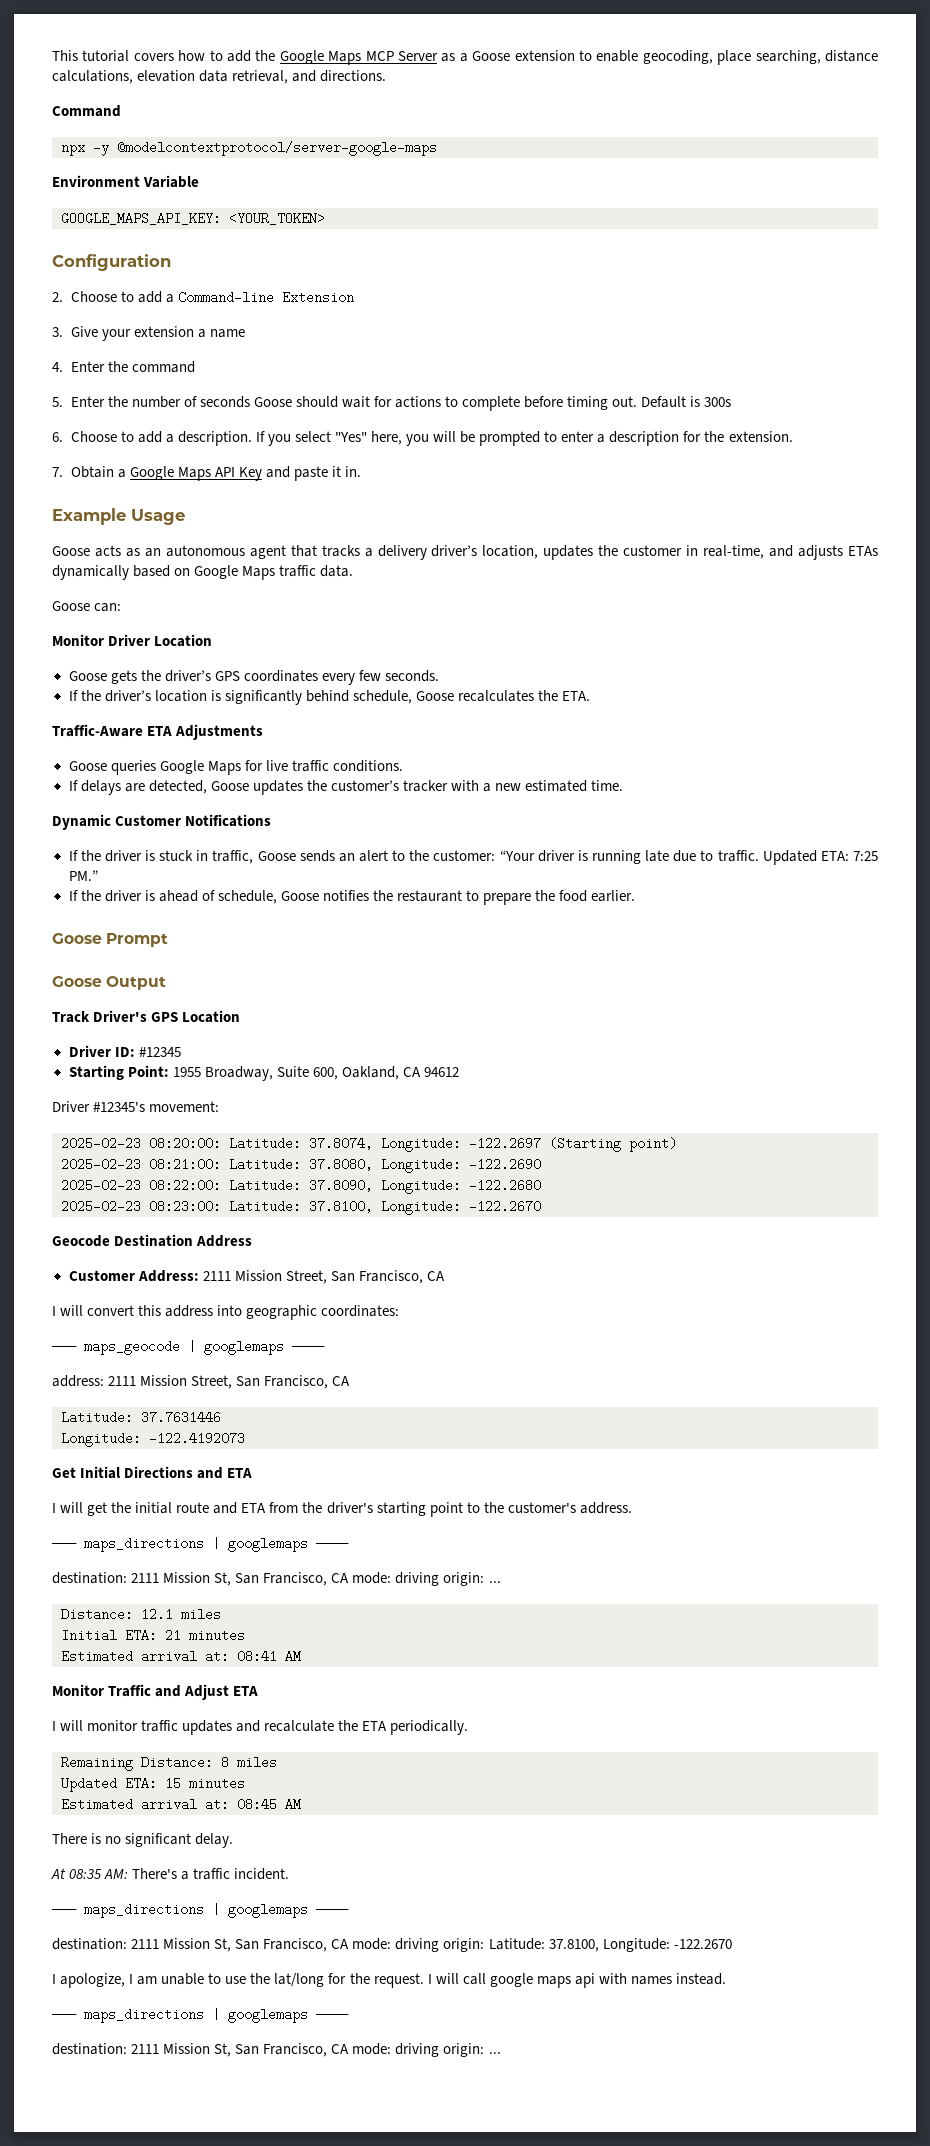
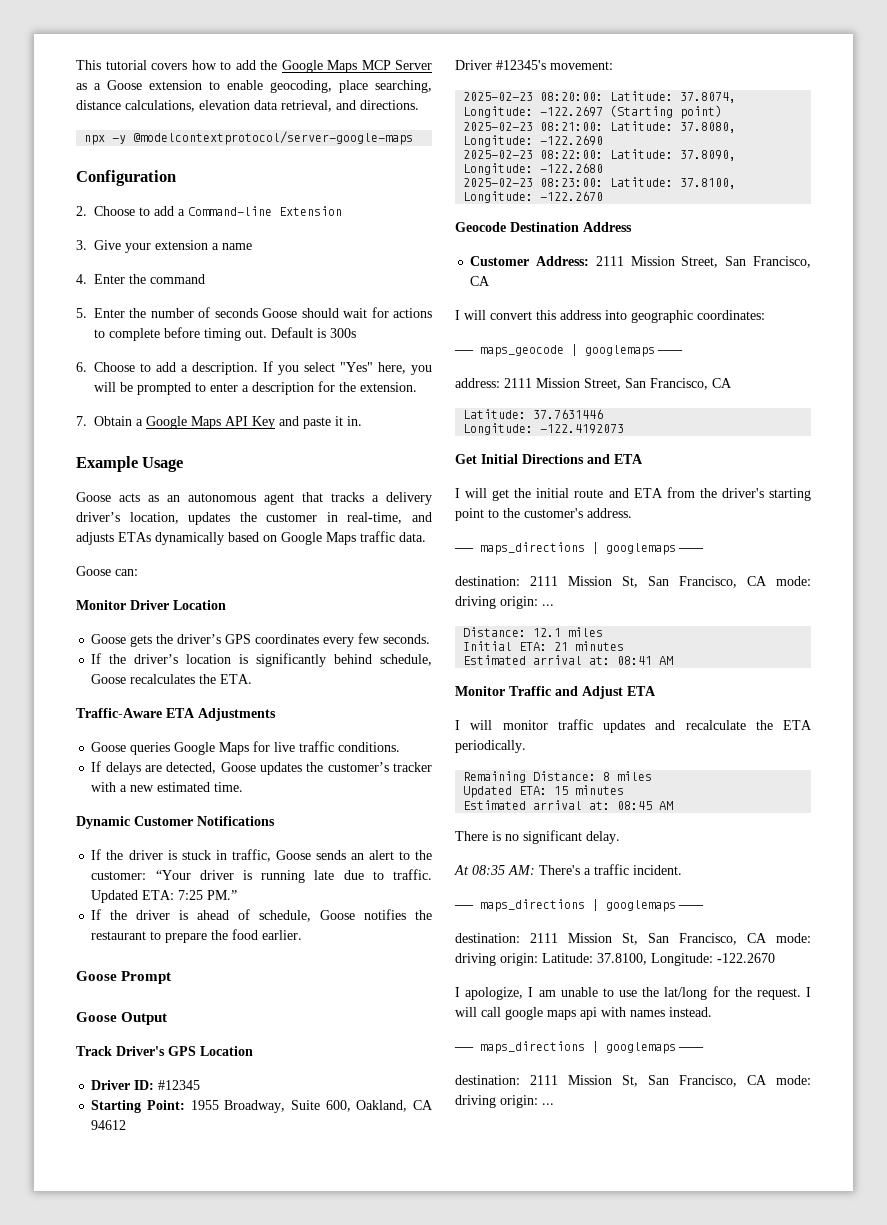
[52,105,121,117] // Command -> (419, 105) none
[52,175,200,188] [61,212,325,225] // Environment Variable // GOOGLE_MAPS_API_KEY: <YOUR_TOKEN> -> (414, 138) none

